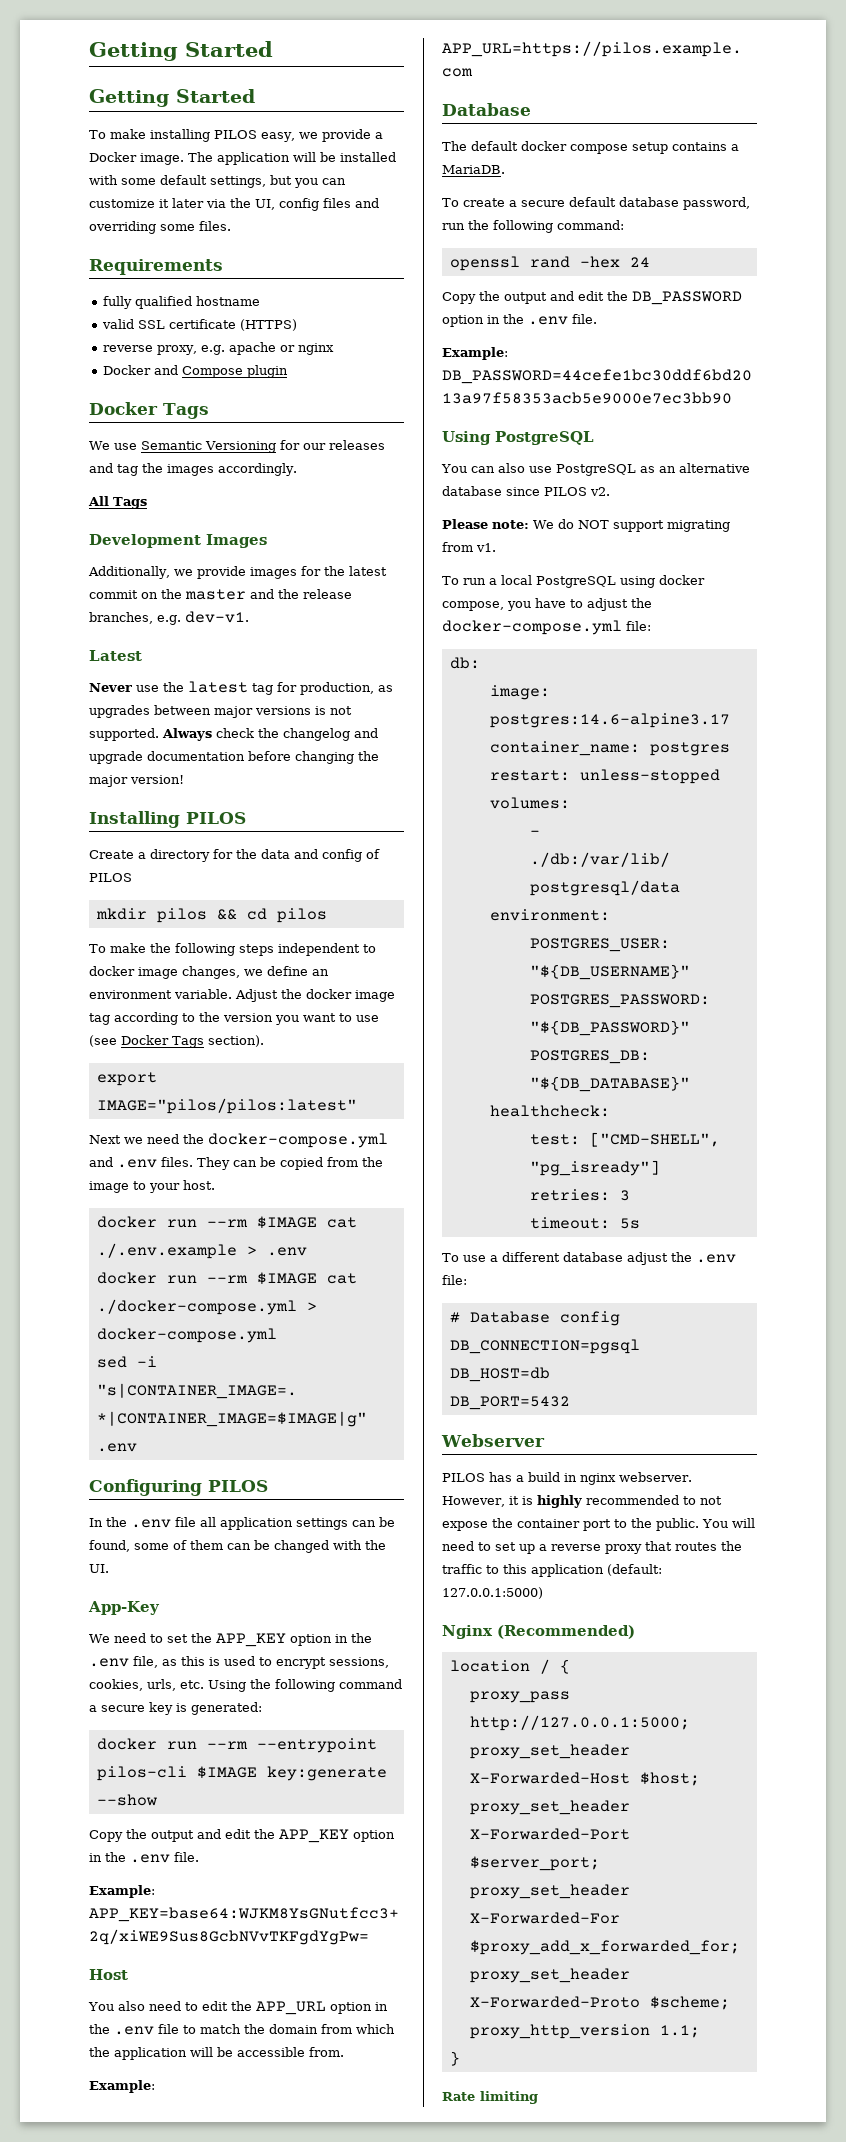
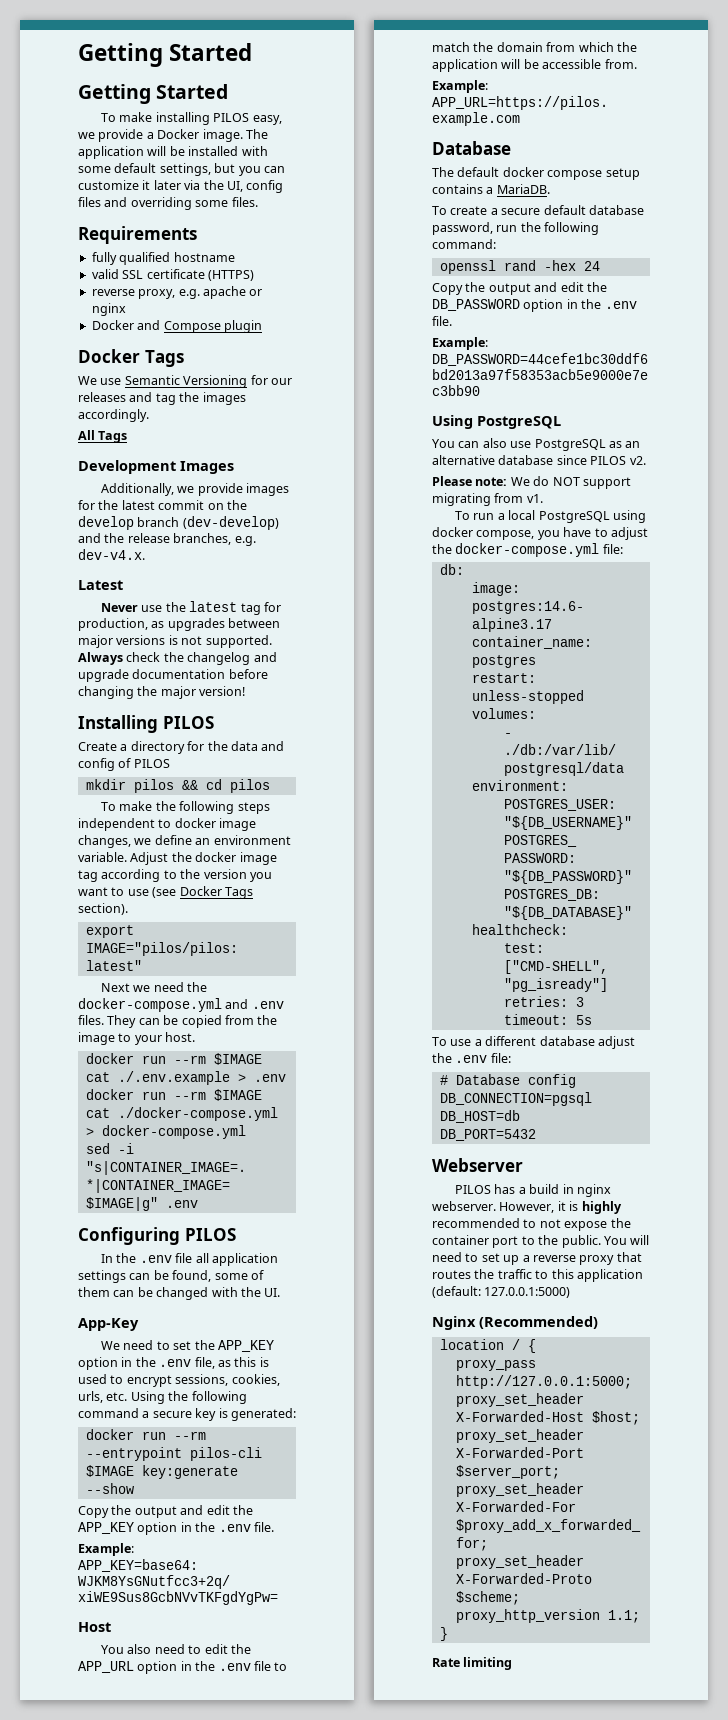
[185,589,246,600] master -> [78,516,279,530] develop branch (dev-develop)
[185,611,249,623] dev-v1. -> [78,549,145,560] dev-v4.x.

